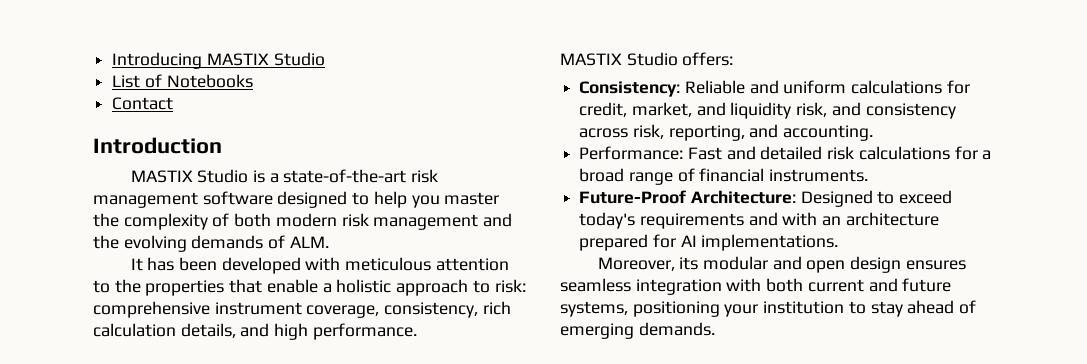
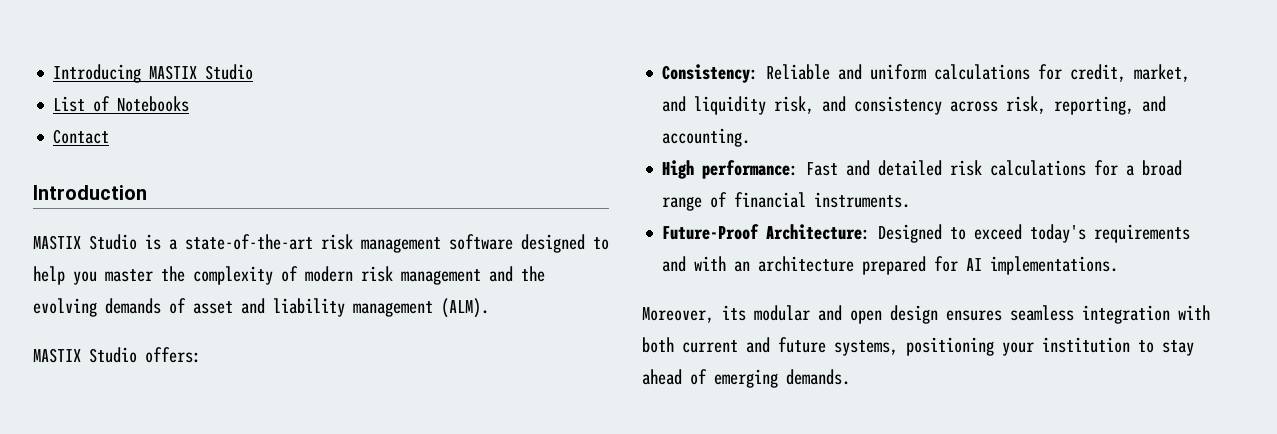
[234,213,272,227] both -> (298, 274) none
[289,236,329,248] [130,257,509,274] [93,279,526,296] [93,301,511,318] [93,323,417,340] ALM. // It has been developed with meticulous attention to the properties that enable a holistic approach to risk: comprehensive instrument coverage, consistency, rich calculation details, and high performance. -> [193,298,489,318] asset and liability management (ALM).
[579,146,684,160] Performance: -> [662,160,799,179] High performance:

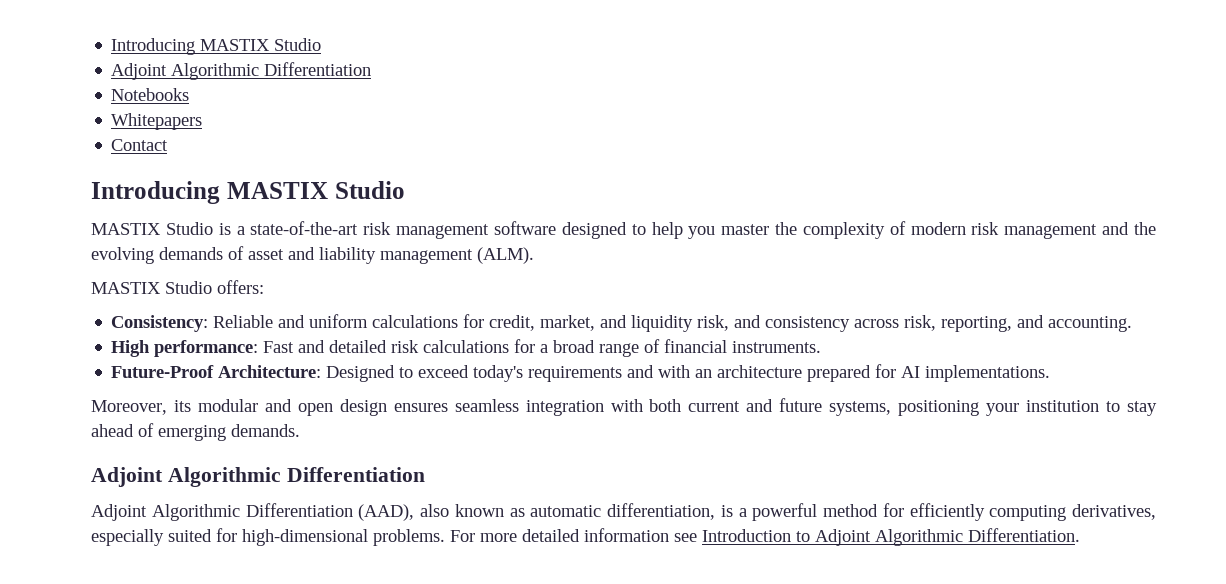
[53,64,254,83] [53,96,111,112] Introducing MASTIX Studio // List of -> [111,38,322,55] [111,62,372,80] Introducing MASTIX Studio // Adjoint Algorithmic Differentiation //
(190, 104) none -> [111,113,203,130] // Whitepapers
[33,185,147,200] Introduction -> [91,181,405,204] Introducing MASTIX Studio
(850, 377) none -> [91,467,425,487] [91,503,1156,521] [91,528,1080,546] // Adjoint Algorithmic Differentiation // Adjoint Algorithmic Differentiation (AAD), also known as automatic differentiation, is a powerful method for efficiently computing derivatives, especially suited for high-dimensional problems. For more detailed information see Introduction to Adjoint Algorithmic Differentiation.

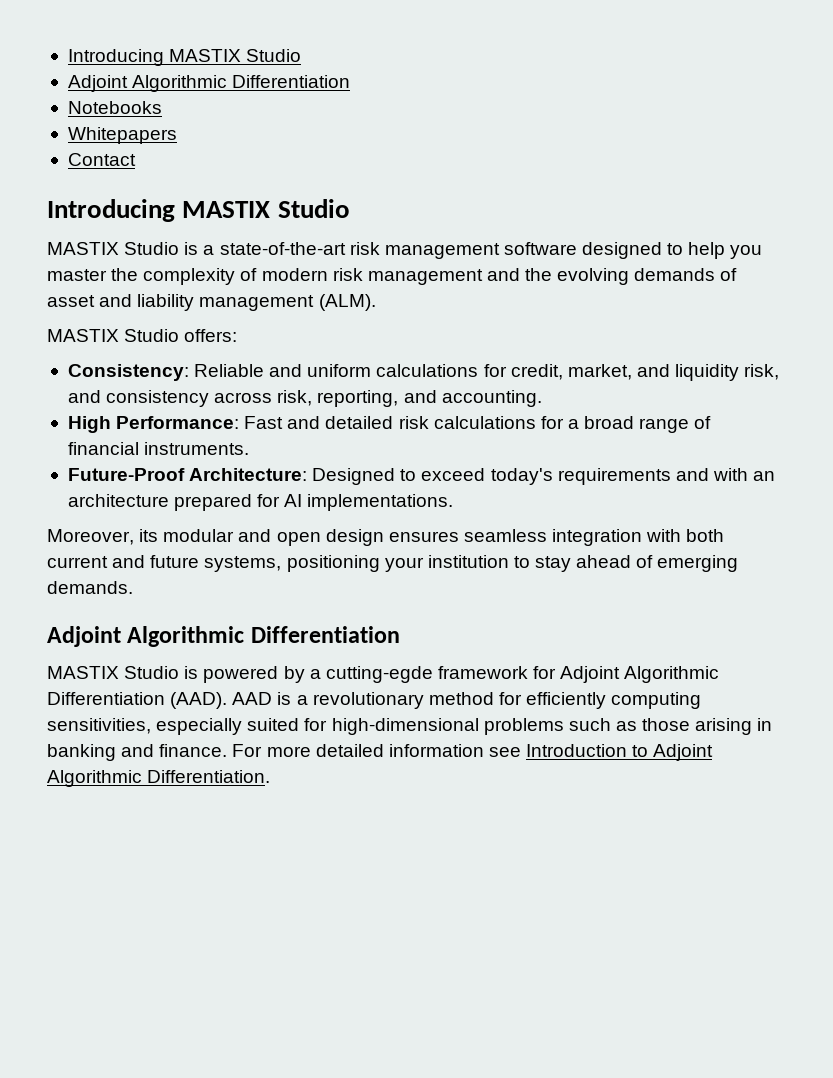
[154,340,259,357] performance: -> [116,416,240,429] Performance:
[91,503,818,521] Adjoint Algorithmic Differentiation (AAD), also known as automatic differentiation, is a powerful -> [47,666,720,683] [47,692,424,709] MASTIX Studio is powered by a cutting-egde framework for Adjoint Algorithmic Differentiation (AAD). AAD is a revolutionary
[1072,504,1156,520] derivatives, -> [47,718,151,734] sensitivities,
[373,529,445,546] problems. -> [483,718,773,735] [47,744,228,761] problems such as those arising in banking and finance.

